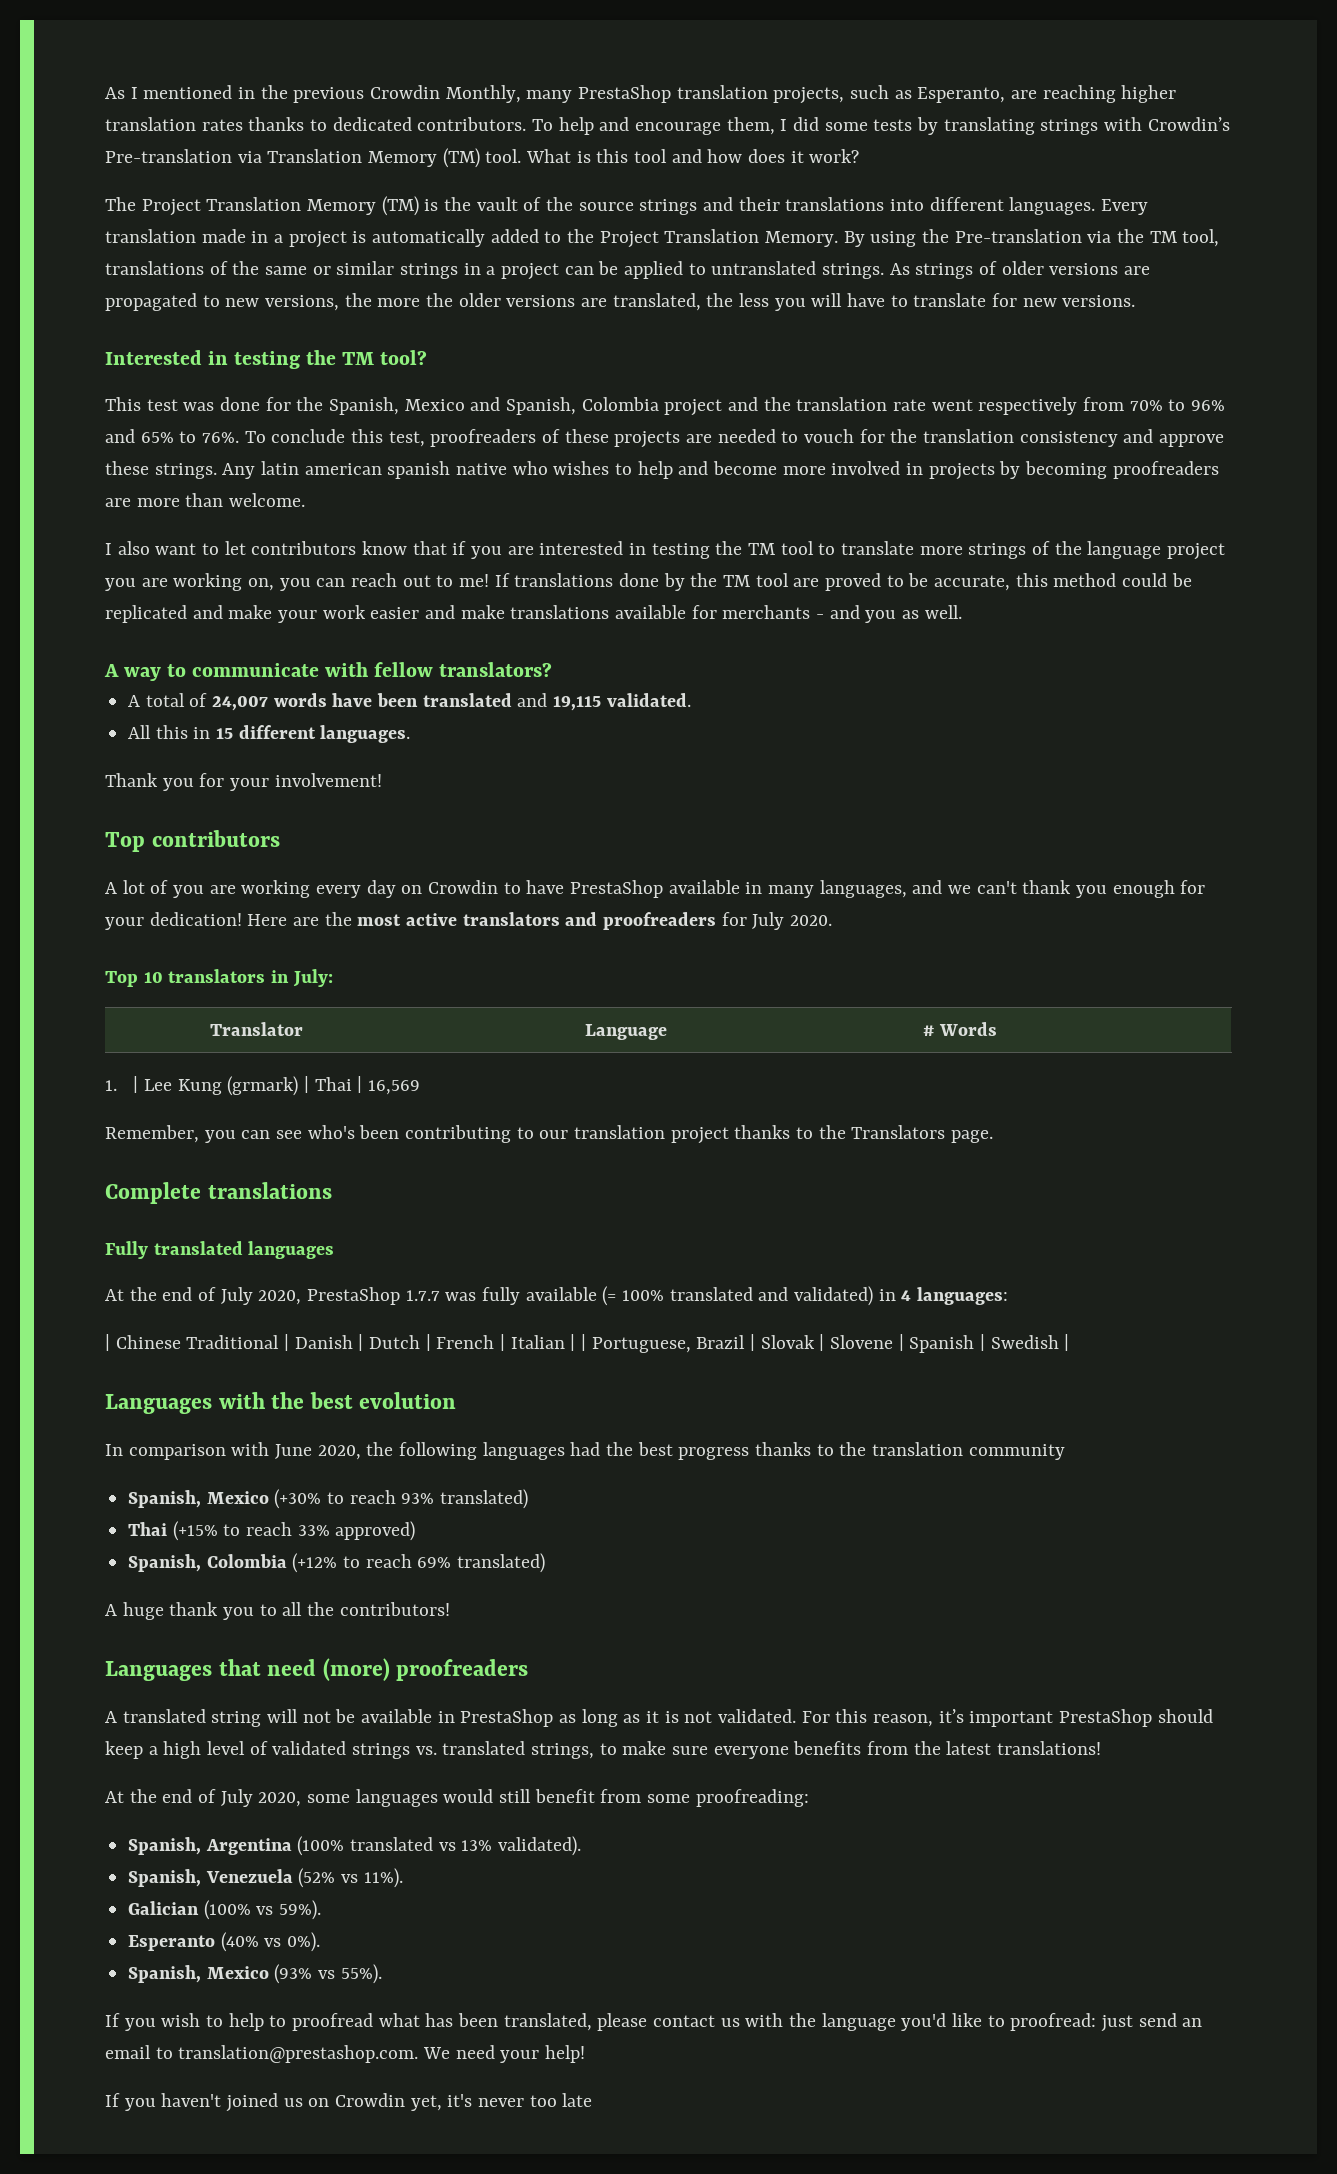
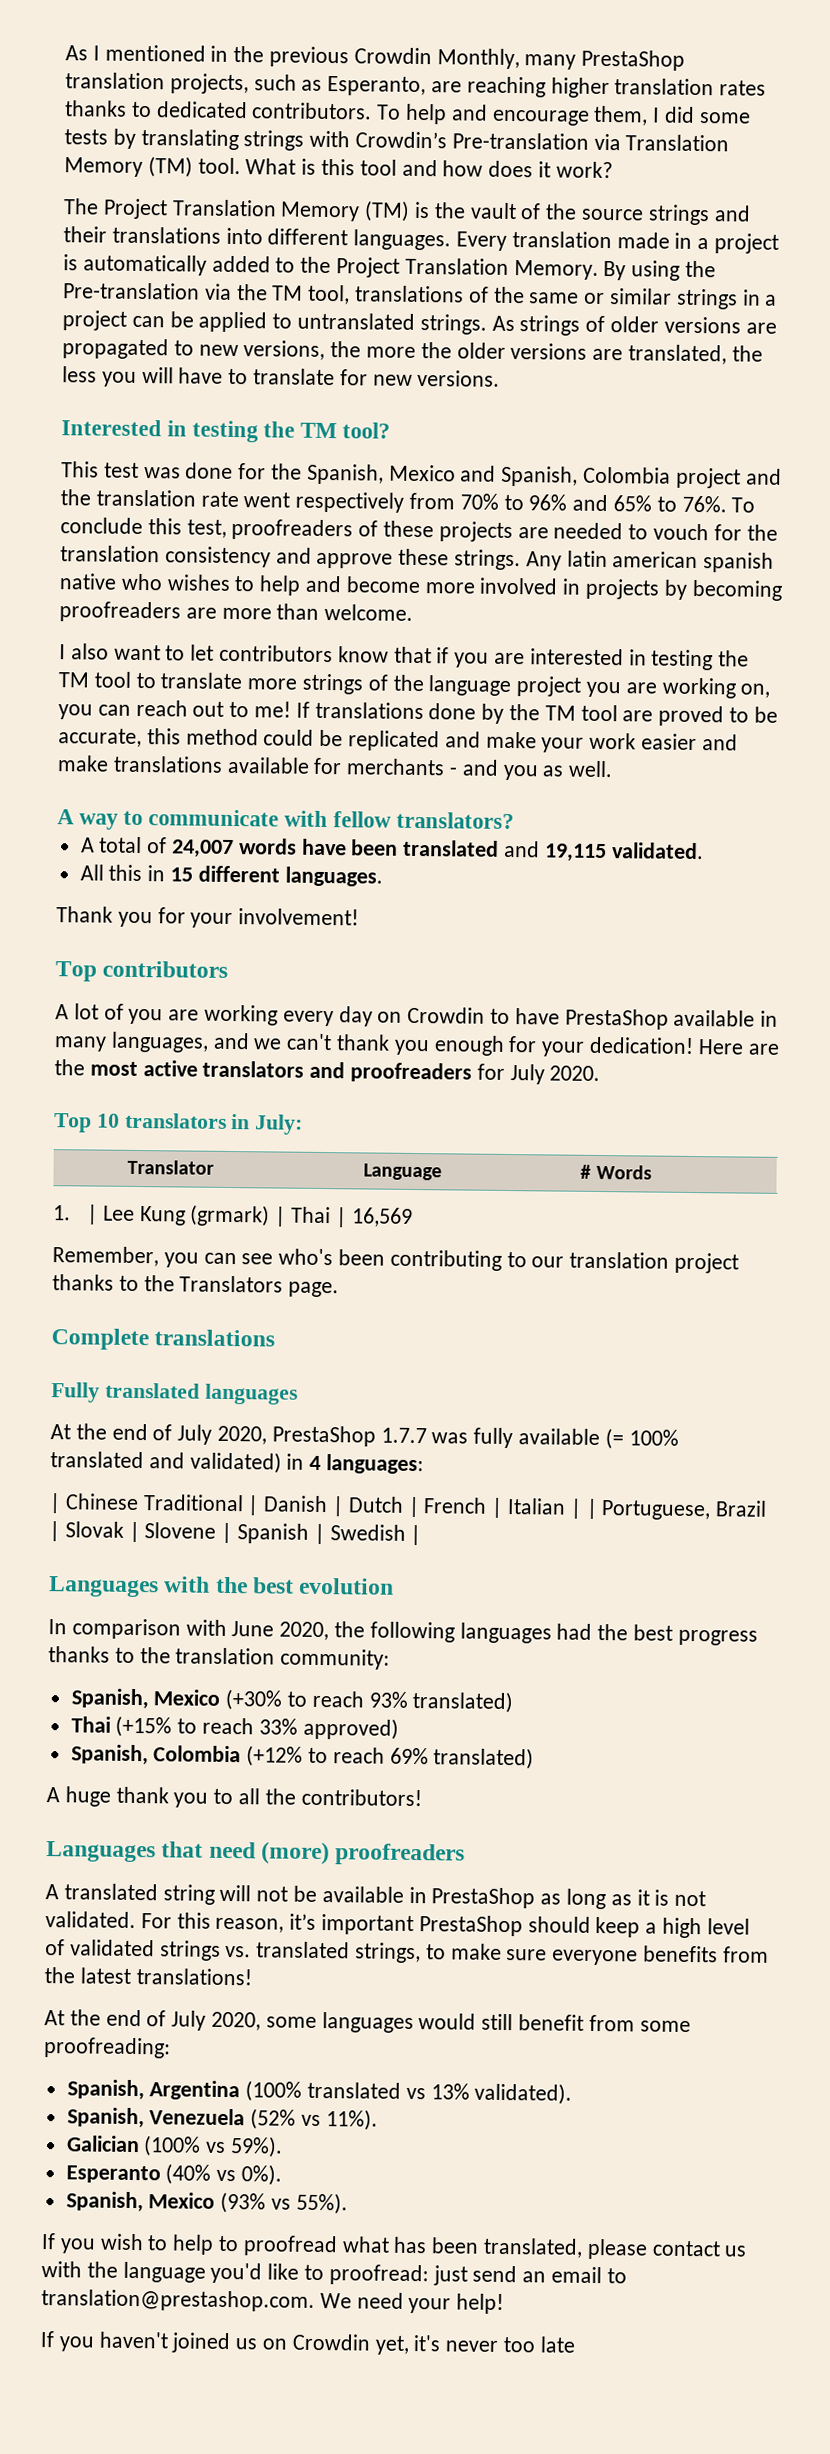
[968,1444,1065,1460] community -> [280,1648,391,1670] community:

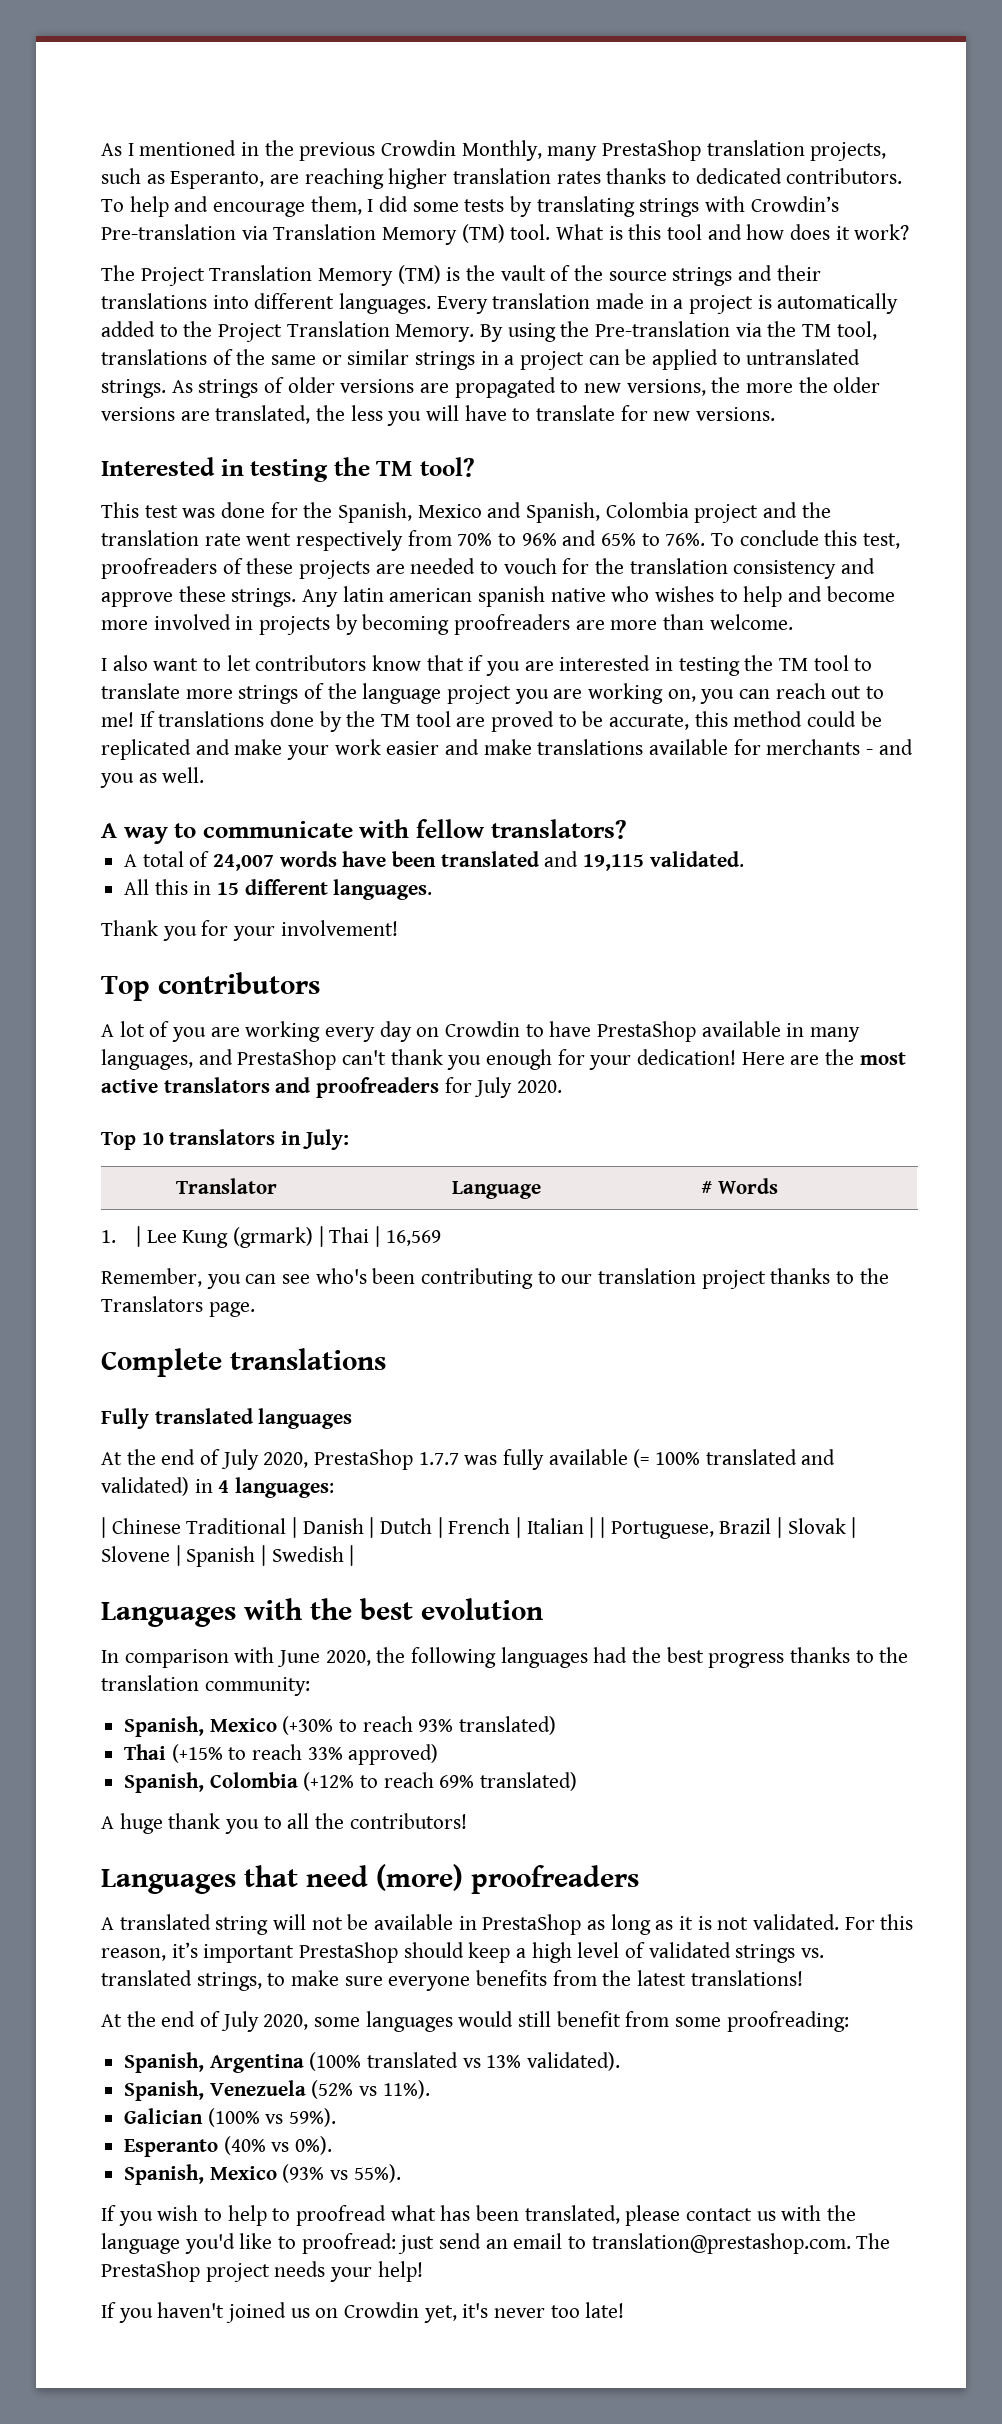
[253,1038,283,1050] we -> [237,1049,337,1070] PrestaShop
[319,2292,404,2309] We need -> [856,2233,891,2249] [101,2261,326,2282] The PrestaShop project needs
[539,2336,576,2353] late -> [585,2302,625,2318] late!

